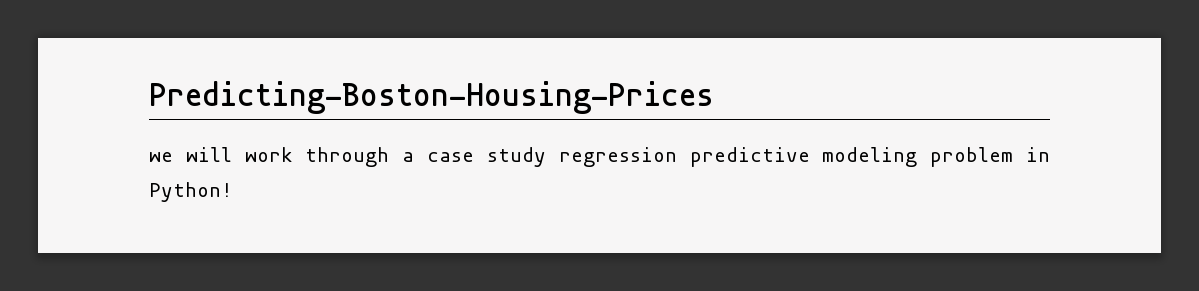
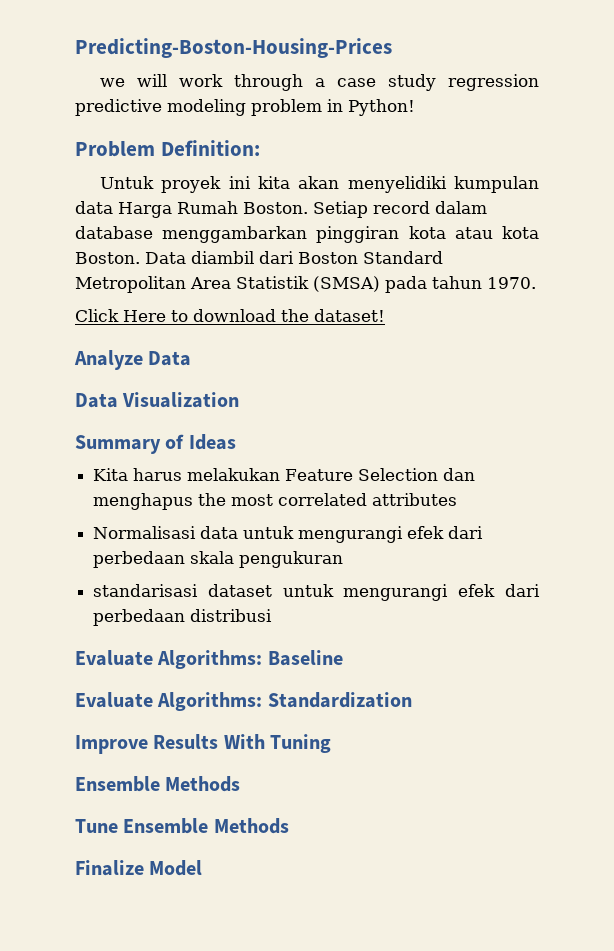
(233, 192) none -> [75,140,260,157] [99,176,539,193] [75,201,487,218] [75,226,539,243] [75,251,443,264] [75,276,536,293] [75,309,385,322] [74,350,192,370] [75,392,240,408] [75,434,236,454] [93,468,476,481] [93,493,458,510] [93,526,484,543] [93,551,344,568] [93,584,540,601] [93,609,273,626] [75,650,343,669] [75,692,412,711] [75,734,332,754] [75,776,241,792] [75,818,289,834] [75,860,203,876] // Problem Definition: // Untuk proyek ini kita akan menyelidiki kumpulan data Harga Rumah Boston. Setiap record dalam database menggambarkan pinggiran kota atau kota Boston. Data diambil dari Boston Standard Metropolitan Area Statistik (SMSA) pada tahun 1970. // Click Here to download the dataset! // Analyze Data // Data Visualization // Summary of Ideas // Kita harus melakukan Feature Selection dan menghapus the most correlated attributes // Normalisasi data untuk mengurangi efek dari perbedaan skala pengukuran // standarisasi dataset untuk mengurangi efek dari perbedaan distribusi // Evaluate Algorithms: Baseline // Evaluate Algorithms: Standardization // Improve Results With Tuning // Ensemble Methods // Tune Ensemble Methods // Finalize Model

